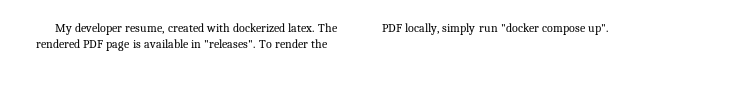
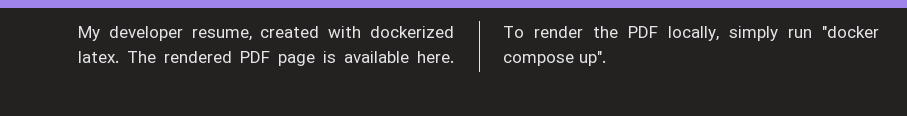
[191,39,256,48] in "releases". -> [417,51,454,63] here.

